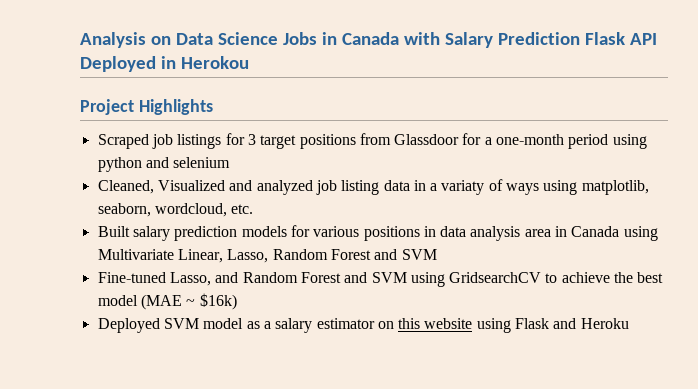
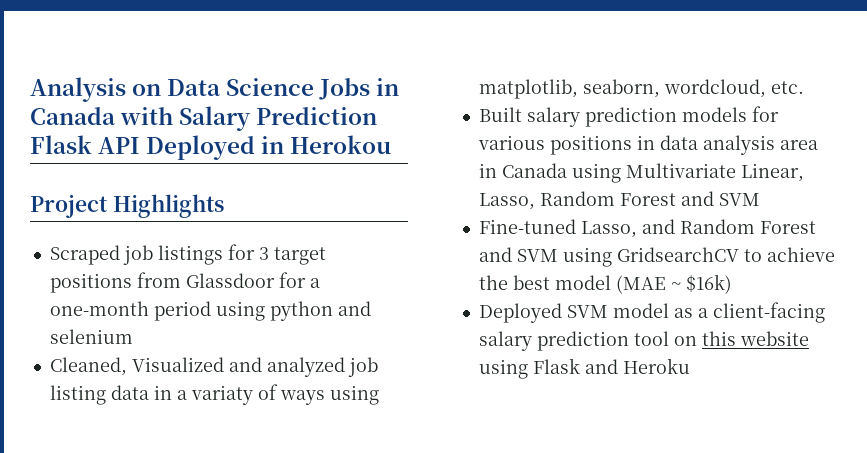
[275,318,375,333] salary estimator -> [712,302,825,323] [478,331,669,351] client-facing salary prediction tool

